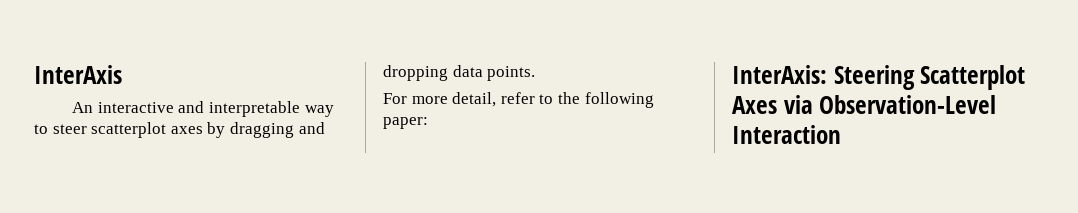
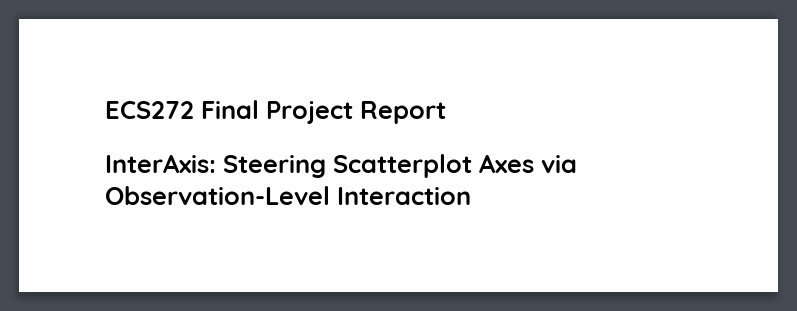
[34,65,122,84] [72,101,334,117] [34,122,325,138] [383,65,536,81] [383,92,654,108] [383,117,428,129] InterAxis // An interactive and interpretable way to steer scatterplot axes by dragging and dropping data points. // For more detail, refer to the following paper: -> [105,100,446,124] ECS272 Final Project Report

